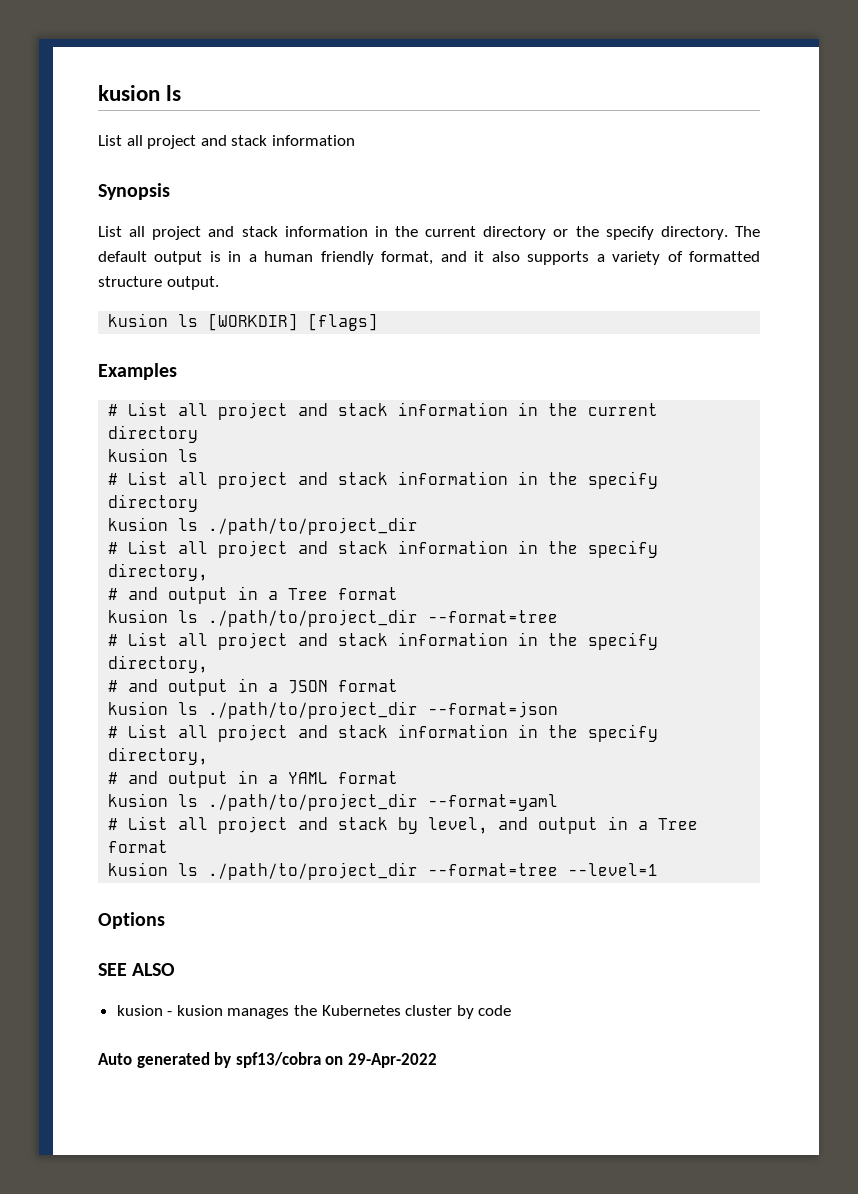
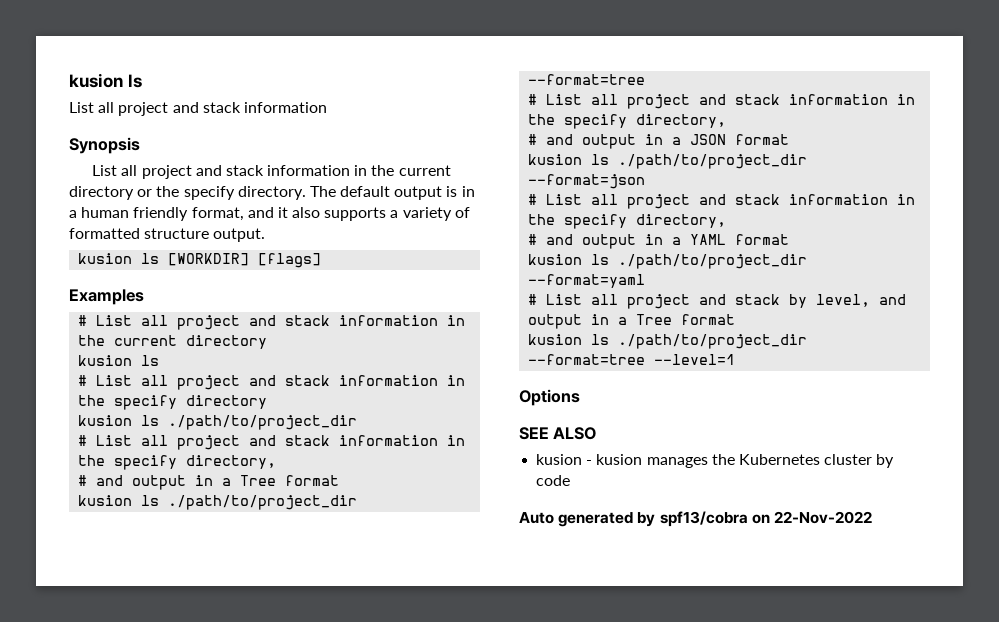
[347,1053,437,1068] 29-Apr-2022 -> [773,511,872,524] 22-Nov-2022

